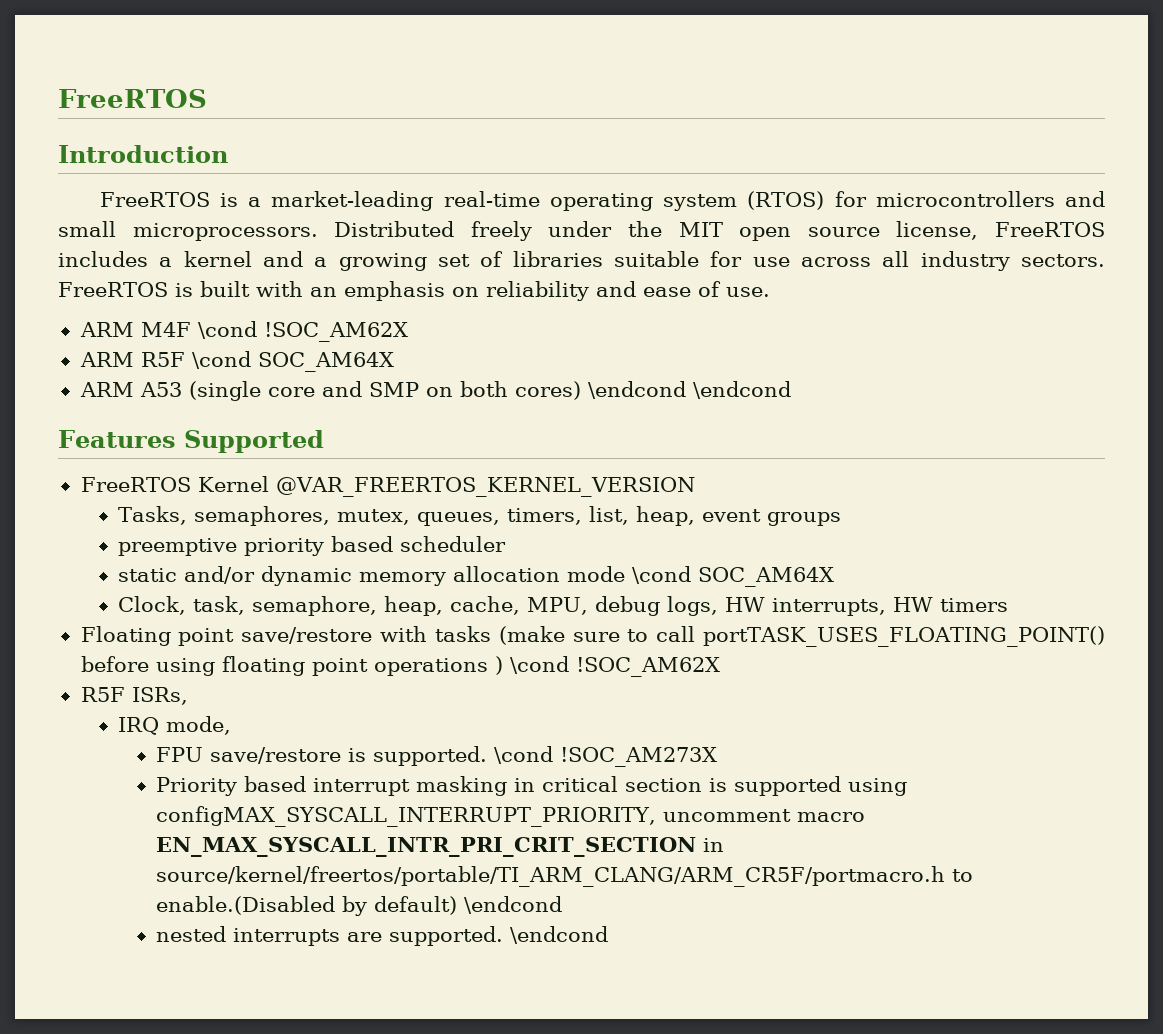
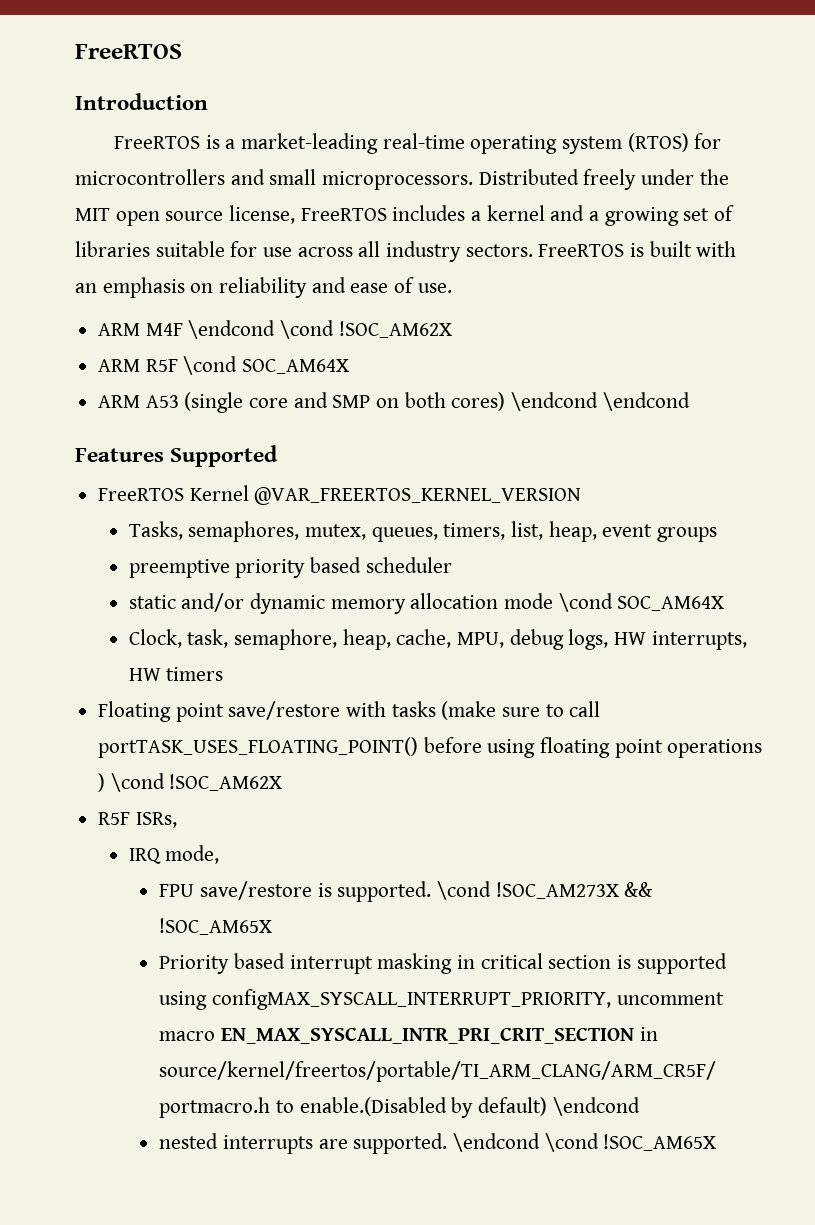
(191, 329) none -> [188,320,276,339] \endcond
(718, 757) none -> [624,882,654,897] [159,918,273,935] && !SOC_AM65X
(609, 935) none -> [544,1133,717,1152] \cond !SOC_AM65X

